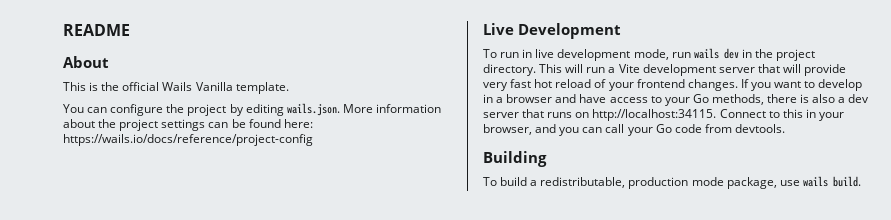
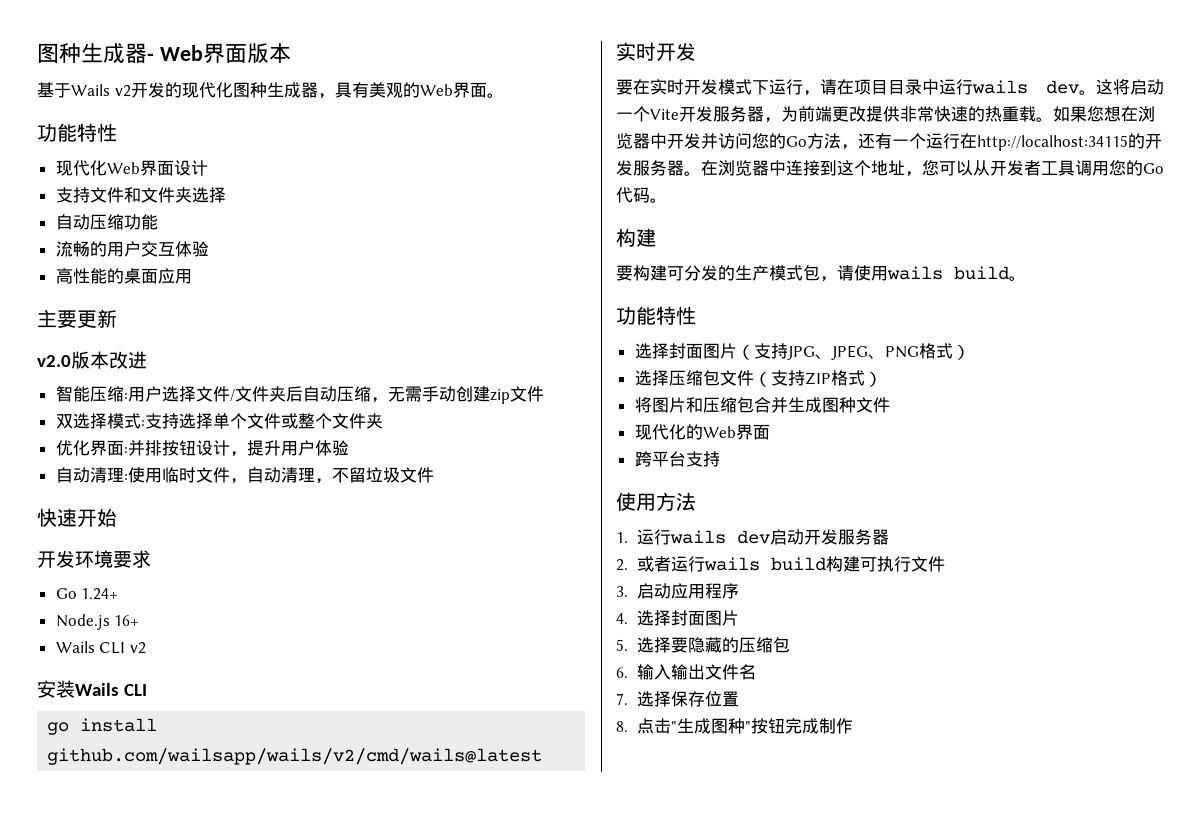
[63,24,130,36] [63,56,109,68] [63,82,289,94] [63,103,441,116] [63,119,313,131] [63,134,313,146] [483,23,621,39] [483,48,816,61] [483,64,847,76] [483,79,863,91] [483,94,870,106] [483,109,844,121] [483,124,785,136] [483,151,547,167] [483,176,861,189] README // About // This is the official Wails Vanilla template. // You can configure the project by editing wails.json. More information about the project settings can be found here: https://wails.io/docs/reference/project-config // Live Development // To run in live development mode, run wails dev in the project directory. This will run a Vite development server that will provide very fast hot reload of your frontend changes. If you want to develop in a browser and have access to your Go methods, there is also a dev server that runs on http://localhost:34115. Connect to this in your browser, and you can call your Go code from devtools. // Building // To build a redistributable, production mode package, use wails build. -> [37,43,291,63] [37,82,504,99] [37,123,117,142] [55,160,208,176] [55,187,226,203] [55,214,158,230] [55,241,209,257] [55,268,192,284] [37,309,117,328] [37,351,147,369] [55,385,544,404] [55,413,383,429] [55,440,349,457] [55,467,434,484] [37,508,117,527] [37,550,151,568] [55,588,119,600] [55,614,140,630] [55,641,146,654] [37,680,147,698] [47,718,158,735] [47,748,543,765] [616,42,696,61] [616,79,1164,96] [616,106,1155,123] [616,133,1162,151] [616,160,1164,177] [616,187,667,203] [616,228,656,247] [616,265,1026,282] [616,306,696,325] [634,343,970,360] [634,370,882,387] [634,397,890,413] [634,424,770,440] [634,451,720,467] [616,492,696,511] [616,529,889,545] [616,556,945,572] [616,583,739,599] [616,610,739,626] [616,637,790,653] [616,664,756,680] [616,691,739,707] [616,718,853,734] 图种生成器- Web界面版本 // 基于Wails v2开发的现代化图种生成器，具有美观的Web界面。 // 功能特性 // 现代化Web界面设计 // 支持文件和文件夹选择 // 自动压缩功能 // 流畅的用户交互体验 // 高性能的桌面应用 // 主要更新 // v2.0版本改进 // 智能压缩:用户选择文件/文件夹后自动压缩，无需手动创建zip文件 // 双选择模式:支持选择单个文件或整个文件夹 // 优化界面:并排按钮设计，提升用户体验 // 自动清理:使用临时文件，自动清理，不留垃圾文件 // 快速开始 // 开发环境要求 // Go 1.24+ // Node.js 16+ // Wails CLI v2 // 安装Wails CLI // go install github.com/wailsapp/wails/v2/cmd/wails@latest // 实时开发 // 要在实时开发模式下运行，请在项目目录中运行wails dev。这将启动一个Vite开发服务器，为前端更改提供非常快速的热重载。如果您想在浏览器中开发并访问您的Go方法，还有一个运行在http://localhost:34115的开发服务器。在浏览器中连接到这个地址，您可以从开发者工具调用您的Go代码。 // 构建 // 要构建可分发的生产模式包，请使用wails build。 // 功能特性 // 选择封面图片（支持JPG、JPEG、PNG格式） // 选择压缩包文件（支持ZIP格式） // 将图片和压缩包合并生成图种文件 // 现代化的Web界面 // 跨平台支持 // 使用方法 // 1.运行wails dev启动开发服务器 // 2.或者运行wails build构建可执行文件 // 3.启动应用程序 // 4.选择封面图片 // 5.选择要隐藏的压缩包 // 6.输入输出文件名 // 7.选择保存位置 // 8.点击"生成图种"按钮完成制作

